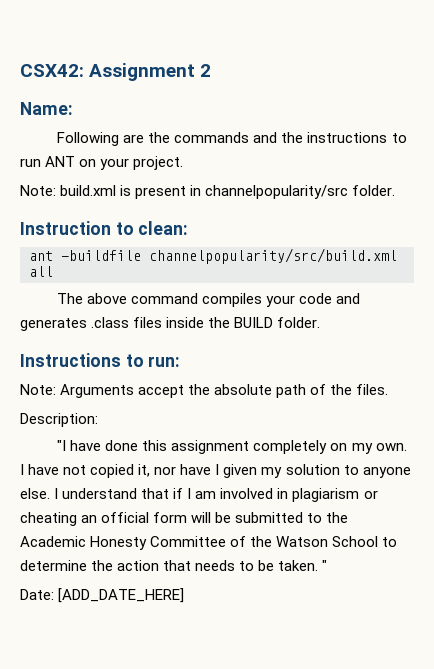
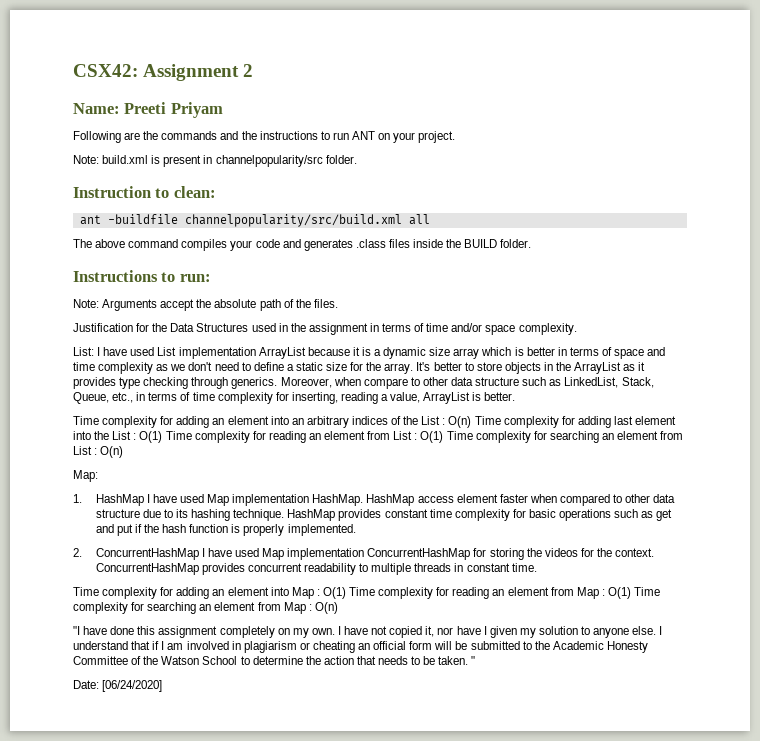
(73, 108) none -> [124,102,223,118] Preeti Priyam
[20,413,98,427] Description: -> [73,323,577,335] [73,347,666,359] [73,362,646,374] [73,377,654,389] [73,392,516,404] [73,416,677,428] [73,431,684,443] [73,446,124,458] [73,470,98,482] [73,494,676,506] [95,509,673,521] [95,524,356,536] [73,548,655,560] [95,563,537,575] [73,587,661,599] [73,602,338,614] Justification for the Data Structures used in the assignment in terms of time and/or space complexity. // List: I have used List implementation ArrayList because it is a dynamic size array which is better in terms of space and time complexity as we don't need to define a static size for the array. It's better to store objects in the ArrayList as it provides type checking through generics. Moreover, when compare to other data structure such as LinkedList, Stack, Queue, etc., in terms of time complexity for inserting, reading a value, ArrayList is better. // Time complexity for adding an element into an arbitrary indices of the List : O(n) Time complexity for adding last element into the List : O(1) Time complexity for reading an element from List : O(1) Time complexity for searching an element from List : O(n) // Map: // 1. HashMap I have used Map implementation HashMap. HashMap access element faster when compared to other data structure due to its hashing technique. HashMap provides constant time complexity for basic operations such as get and put if the hash function is properly implemented. // 2. ConcurrentHashMap I have used Map implementation ConcurrentHashMap for storing the videos for the context. ConcurrentHashMap provides concurrent readability to multiple threads in constant time. // Time complexity for adding an element into Map : O(1) Time complexity for reading an element from Map : O(1) Time complexity for searching an element from Map : O(n)
[58,588,185,603] [ADD_DATE_HERE] -> [102,680,163,692] [06/24/2020]

